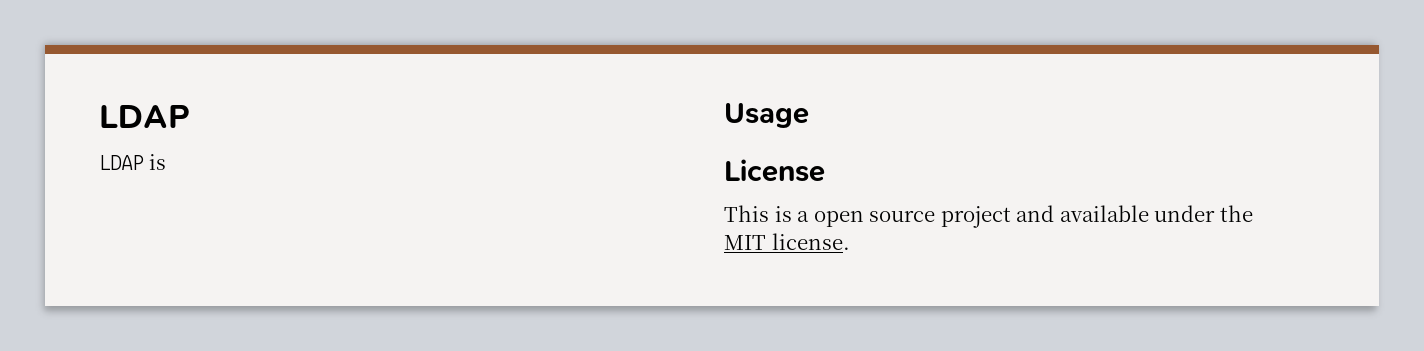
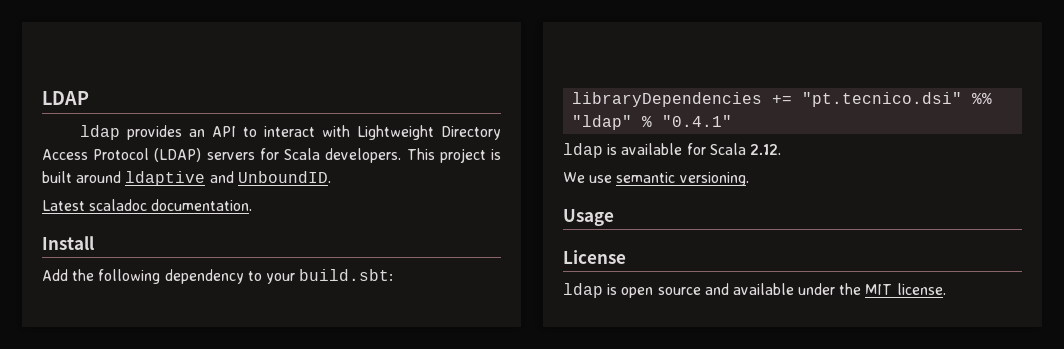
[99,154,166,170] LDAP is -> [80,125,501,140] [42,148,502,163] [42,171,331,186] [42,199,253,211] [42,236,94,250] [42,269,394,284] [572,92,993,107] [572,115,733,130] [563,143,781,158] [563,172,749,186] ldap provides an API to interact with Lightweight Directory Access Protocol (LDAP) servers for Scala developers. This project is built around ldaptive and UnboundID. // Latest scaladoc documentation. // Install // Add the following dependency to your build.sbt: // libraryDependencies += "pt.tecnico.dsi" %% "ldap" % "0.4.1" // ldap is available for Scala 2.12. // We use semantic versioning.
[724,205,810,222] This is a -> [563,283,618,298] ldap is
[940,206,1011,228] project -> (701, 291) none

